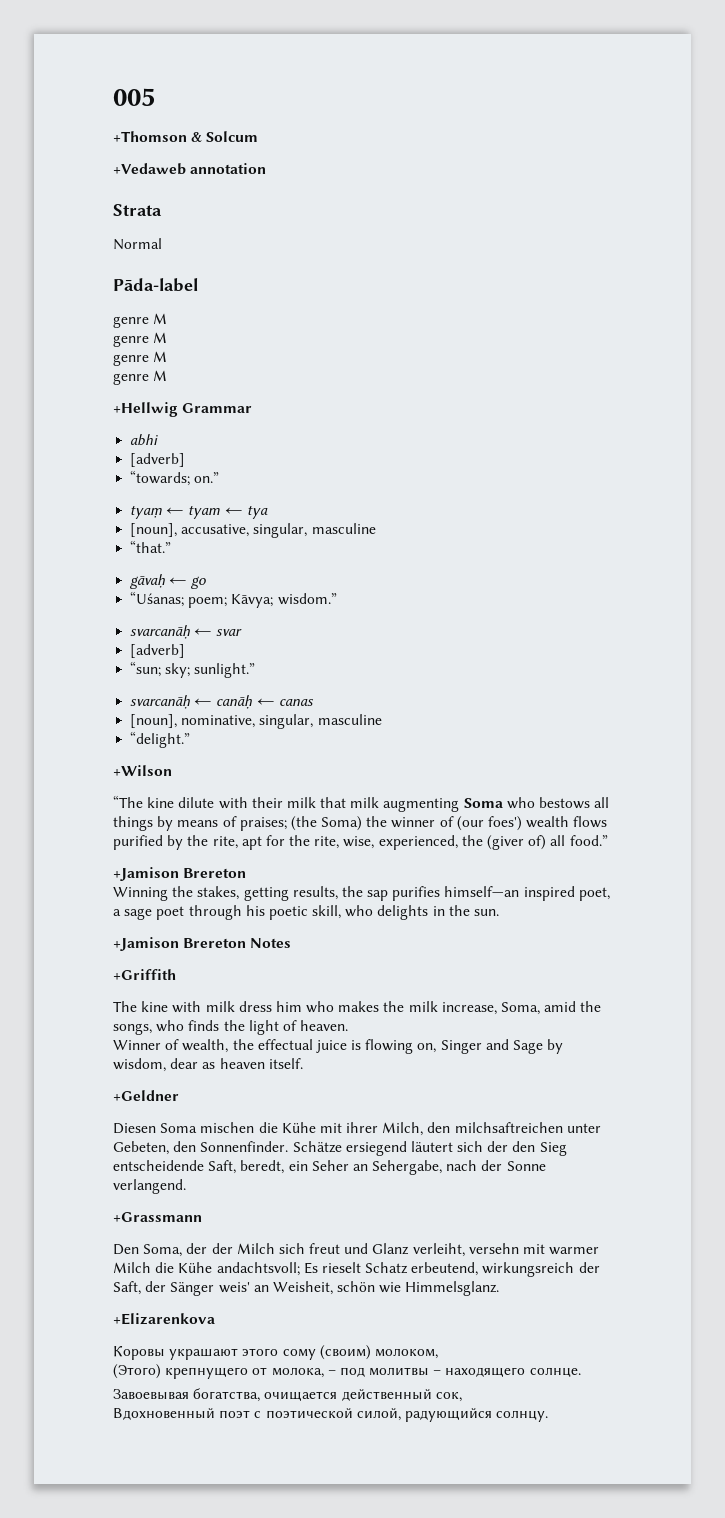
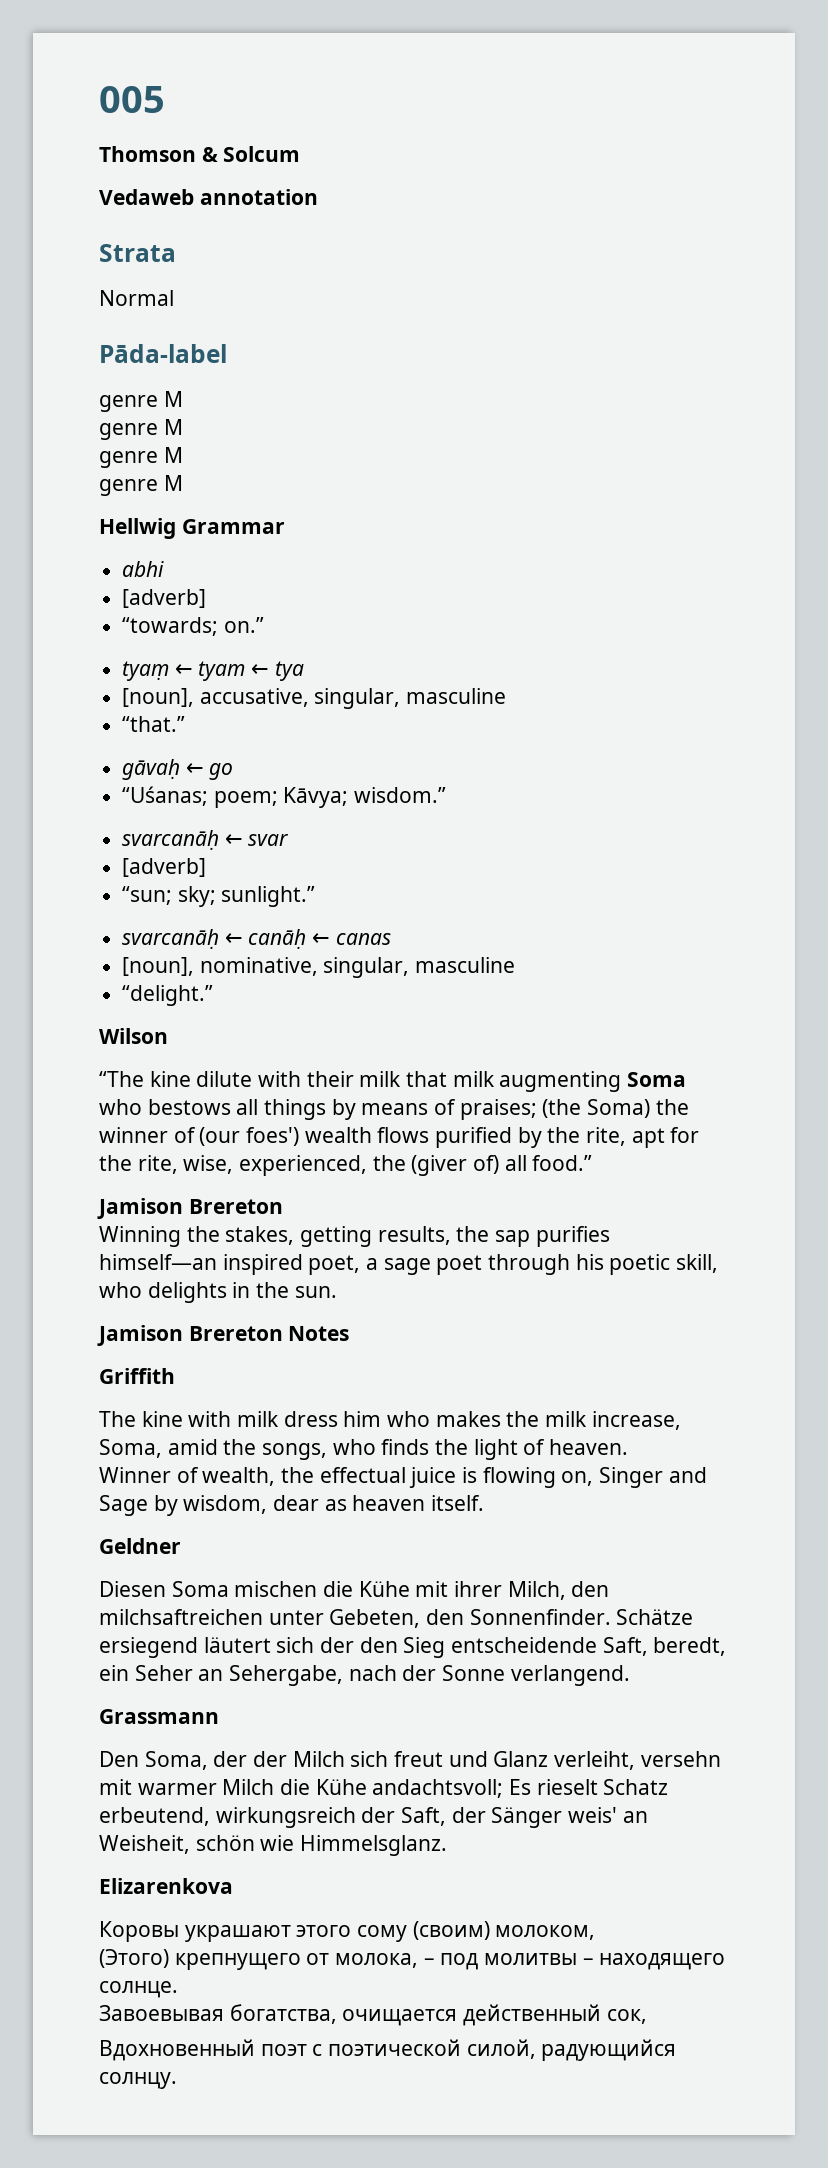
[113,131,187,142] +Thomson -> [99,146,196,162] Thomson
[113,163,186,175] +Vedaweb -> [99,189,194,205] Vedaweb
[113,402,178,417] +Hellwig -> [99,518,176,539] Hellwig
[113,765,172,776] +Wilson -> [99,1028,168,1044] Wilson
[113,867,179,881] +Jamison -> [97,1198,183,1219] Jamison
[113,937,179,951] +Jamison -> [97,1325,183,1346] Jamison
[113,969,176,980] +Griffith -> [99,1368,175,1384] Griffith
[113,1090,179,1101] +Geldner -> [99,1538,181,1554] Geldner
[113,1212,202,1222] +Grassmann -> [99,1709,219,1724] Grassmann
[113,1313,215,1325] +Elizarenkova -> [99,1878,233,1894] Elizarenkova

